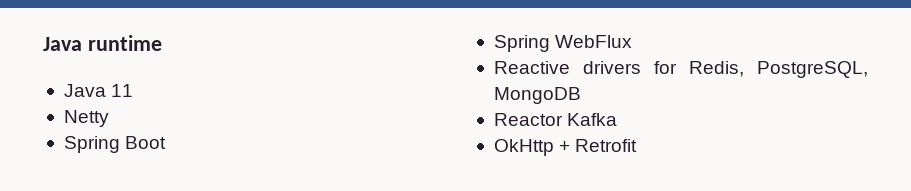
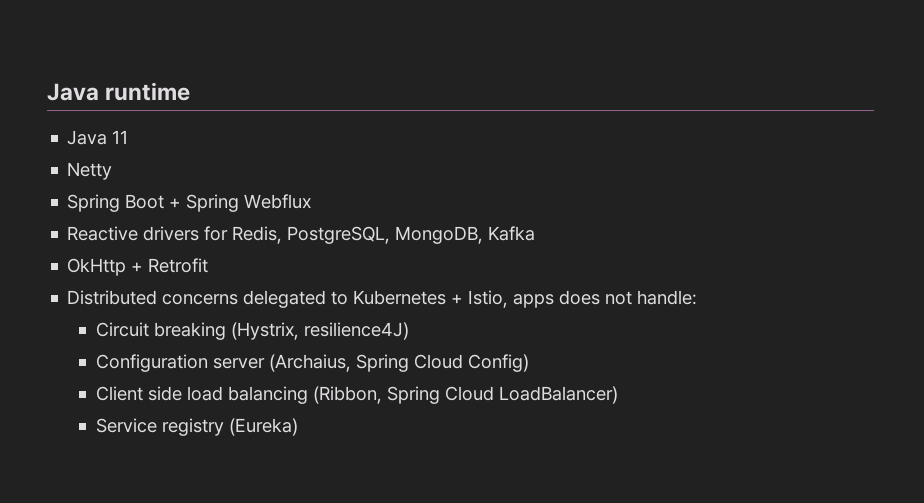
[493,35,633,52] // Spring WebFlux -> [169,194,312,212] + Spring Webflux
[493,87,581,104] [493,113,563,126] MongoDB // Reactor -> [395,226,484,244] MongoDB,
(638, 145) none -> [67,290,698,308] [95,322,409,340] [95,354,529,372] [95,386,618,404] [95,418,298,436] // Distributed concerns delegated to Kubernetes + Istio, apps does not handle: // Circuit breaking (Hystrix, resilience4J) // Configuration server (Archaius, Spring Cloud Config) // Client side load balancing (Ribbon, Spring Cloud LoadBalancer) // Service registry (Eureka)

